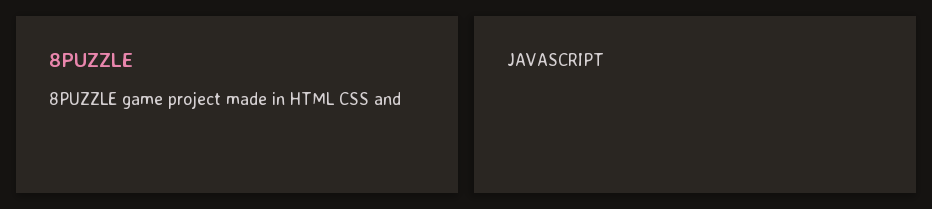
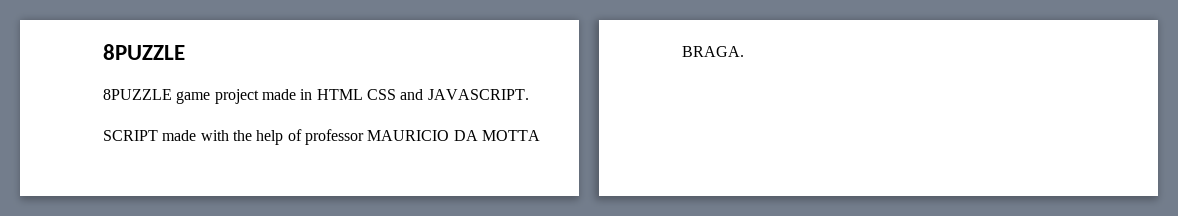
[507,53,604,66] JAVASCRIPT -> [427,89,529,100] [103,129,540,145] [682,46,744,57] JAVASCRIPT. // SCRIPT made with the help of professor MAURICIO DA MOTTA BRAGA.

